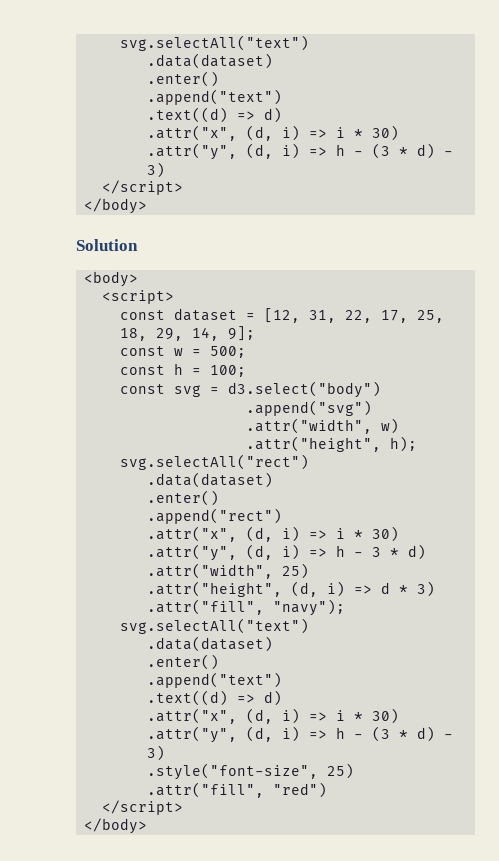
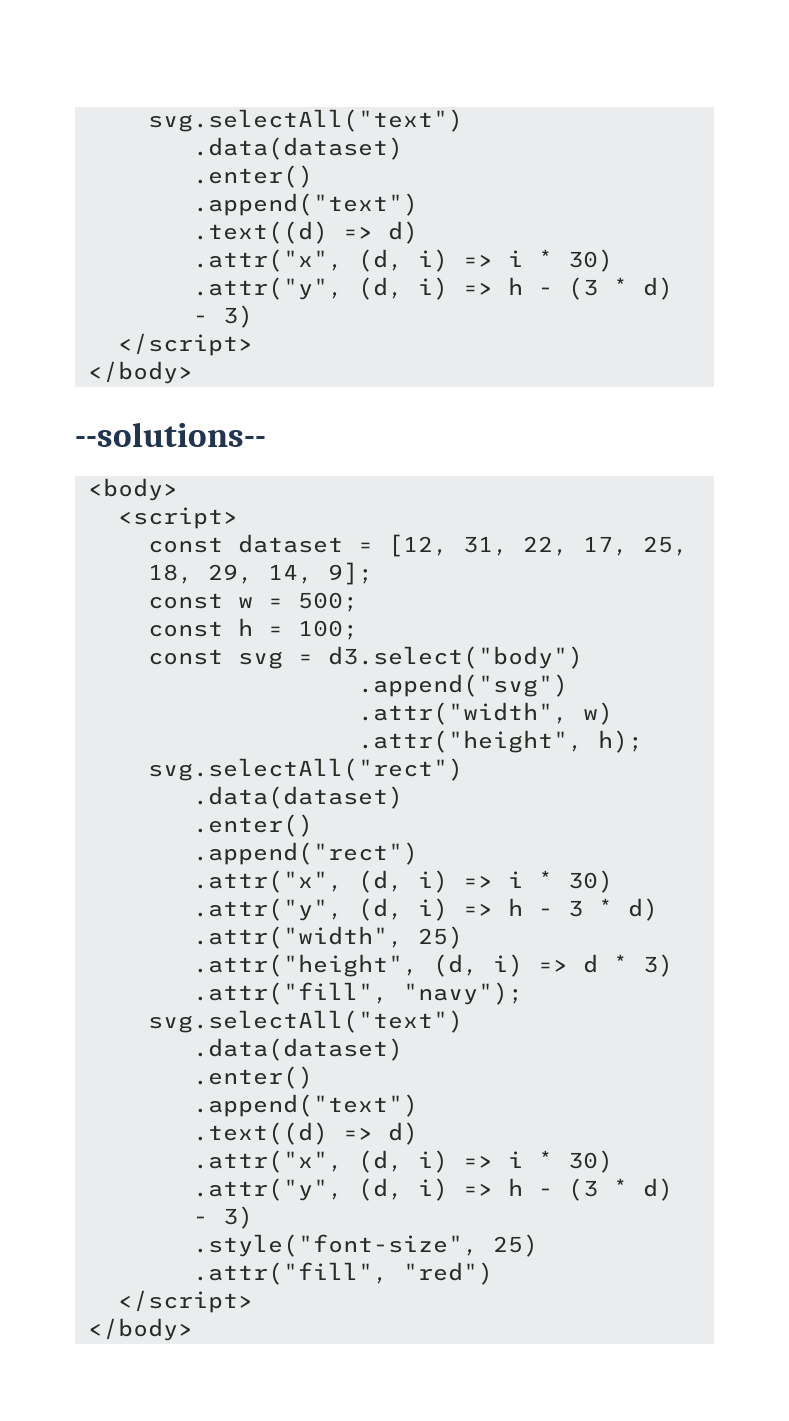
[76,239,138,251] Solution -> [75,422,266,447] --solutions--

